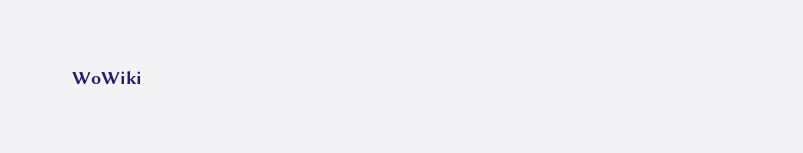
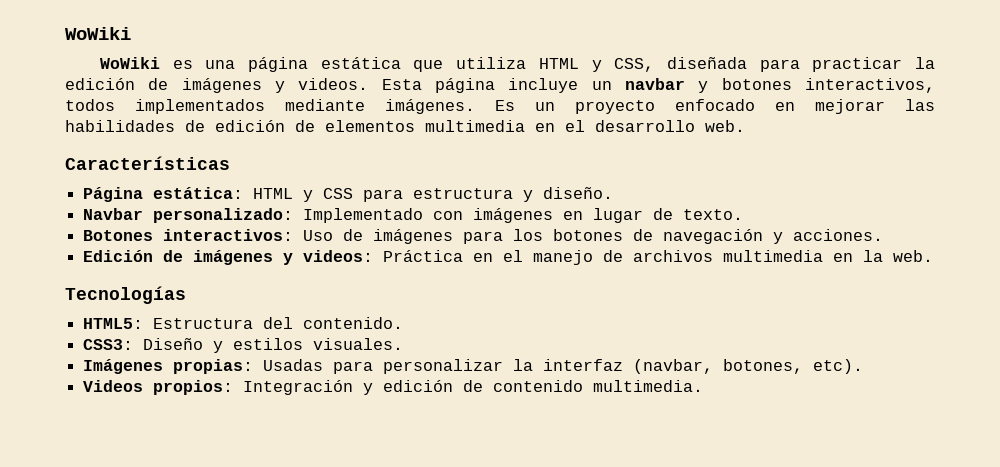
[72,71,142,84] WoWiki -> [65,27,131,40] [99,57,935,72] [65,78,936,93] [65,99,935,114] [65,120,745,132] [65,156,230,170] [83,187,614,202] [83,208,744,223] [83,229,884,244] [83,250,934,265] [65,286,186,304] [83,317,404,329] [83,338,404,353] [83,359,864,374] [83,380,704,395] WoWiki // WoWiki es una página estática que utiliza HTML y CSS, diseñada para practicar la edición de imágenes y videos. Esta página incluye un navbar y botones interactivos, todos implementados mediante imágenes. Es un proyecto enfocado en mejorar las habilidades de edición de elementos multimedia en el desarrollo web. // Características // Página estática: HTML y CSS para estructura y diseño. // Navbar personalizado: Implementado con imágenes en lugar de texto. // Botones interactivos: Uso de imágenes para los botones de navegación y acciones. // Edición de imágenes y videos: Práctica en el manejo de archivos multimedia en la web. // Tecnologías // HTML5: Estructura del contenido. // CSS3: Diseño y estilos visuales. // Imágenes propias: Usadas para personalizar la interfaz (navbar, botones, etc). // Videos propios: Integración y edición de contenido multimedia.

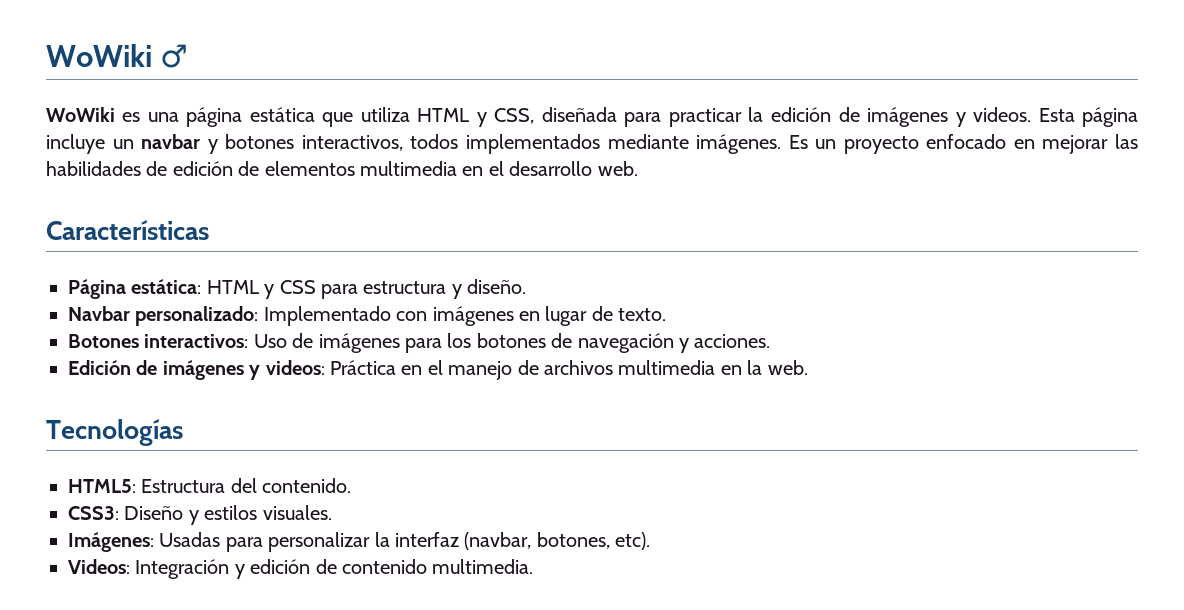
[65,27,131,40] WoWiki -> [46,44,189,68] WoWiki ♂
[83,359,254,374] Imágenes propias: -> [68,532,154,552] Imágenes:
[83,380,234,395] Videos propios: -> [68,559,130,574] Videos:

